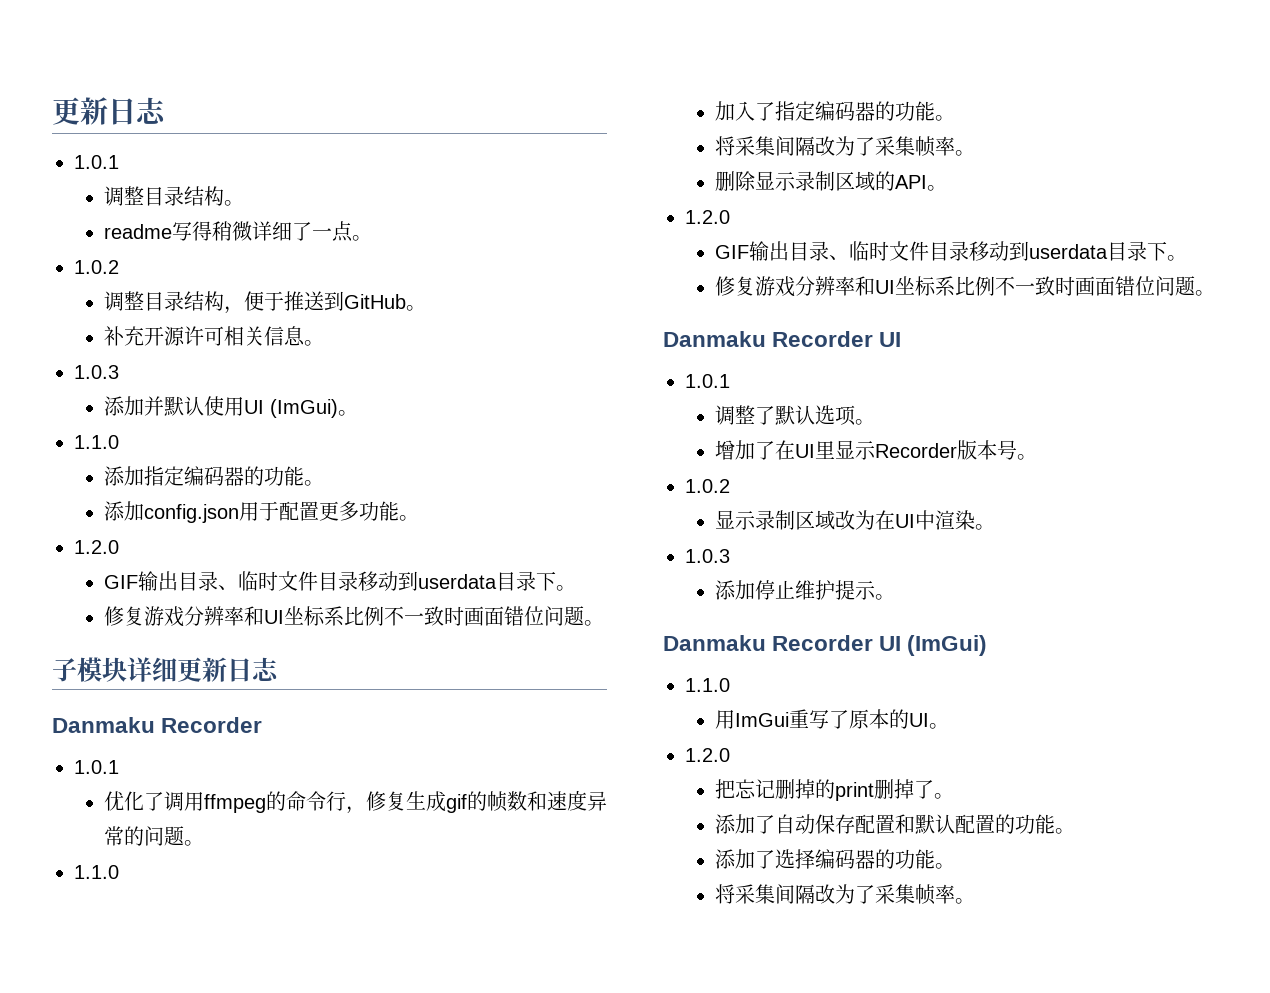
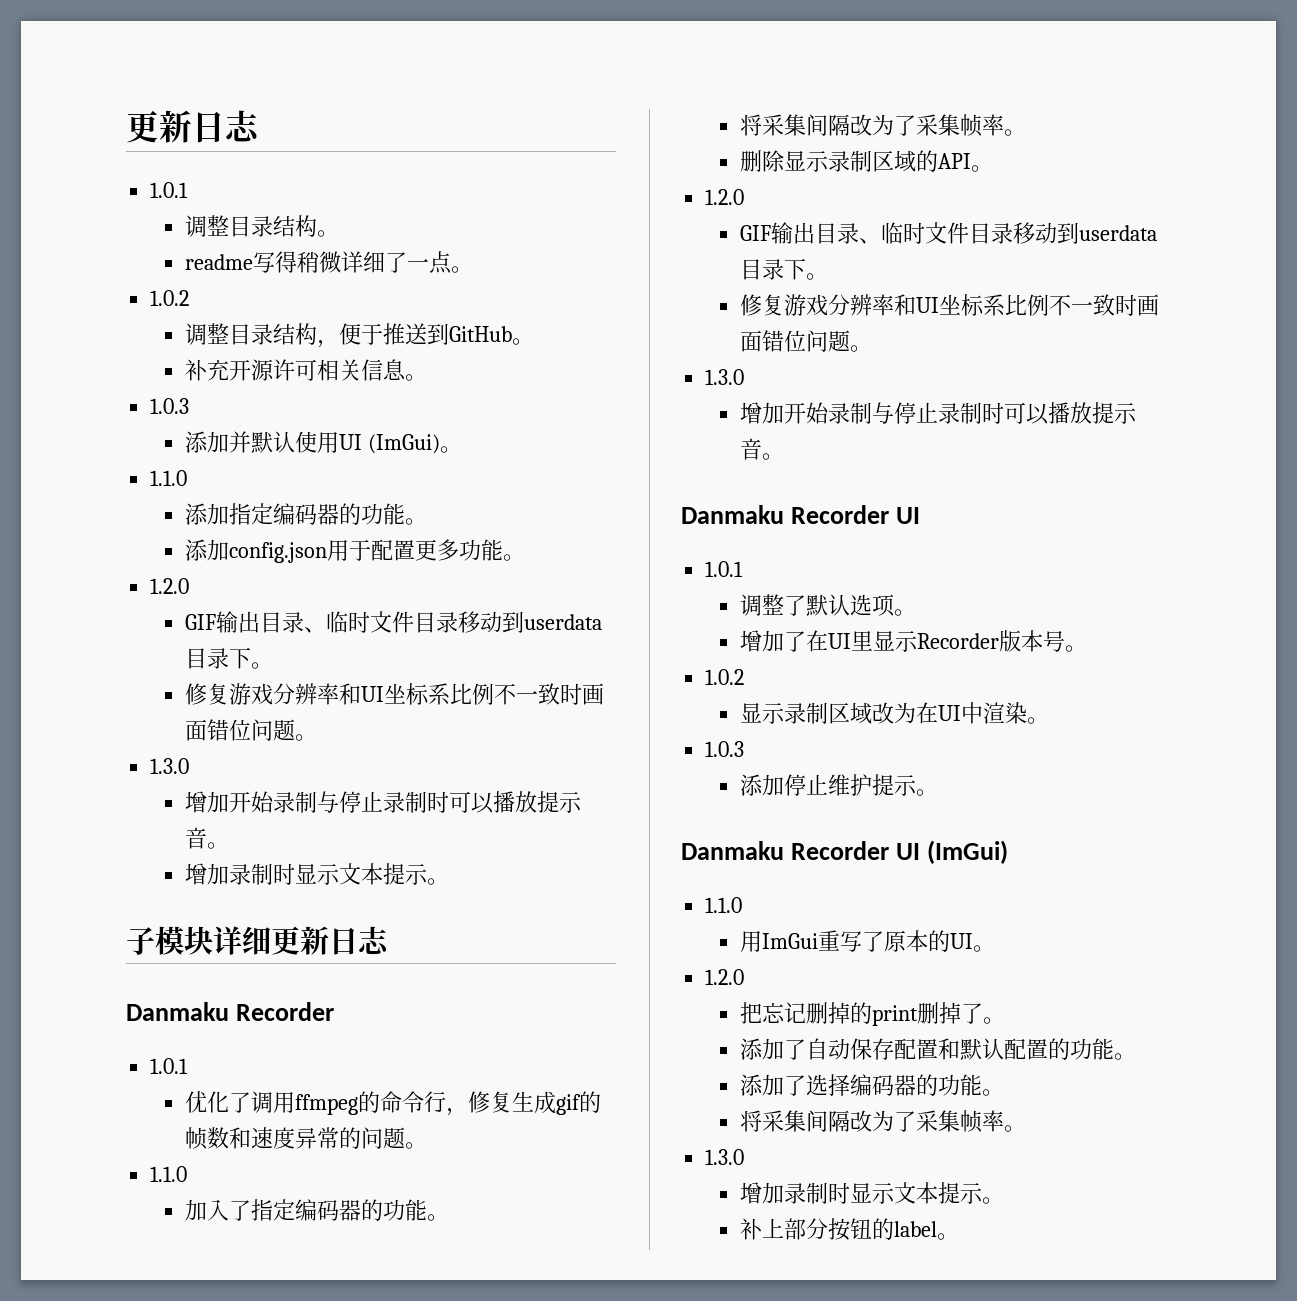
(604, 623) none -> [150,758,190,774] [185,791,583,814] [185,827,230,849] [185,863,450,885] // 1.3.0 // 增加开始录制与停止录制时可以播放提示音。 // 增加录制时显示文本提示。
(1215, 293) none -> [705,369,745,385] [740,402,1138,425] [740,438,785,460] // 1.3.0 // 增加开始录制与停止录制时可以播放提示音。
(975, 901) none -> [705,1149,745,1165] [740,1182,1005,1204] [740,1218,960,1241] // 1.3.0 // 增加录制时显示文本提示。 // 补上部分按钮的label。

